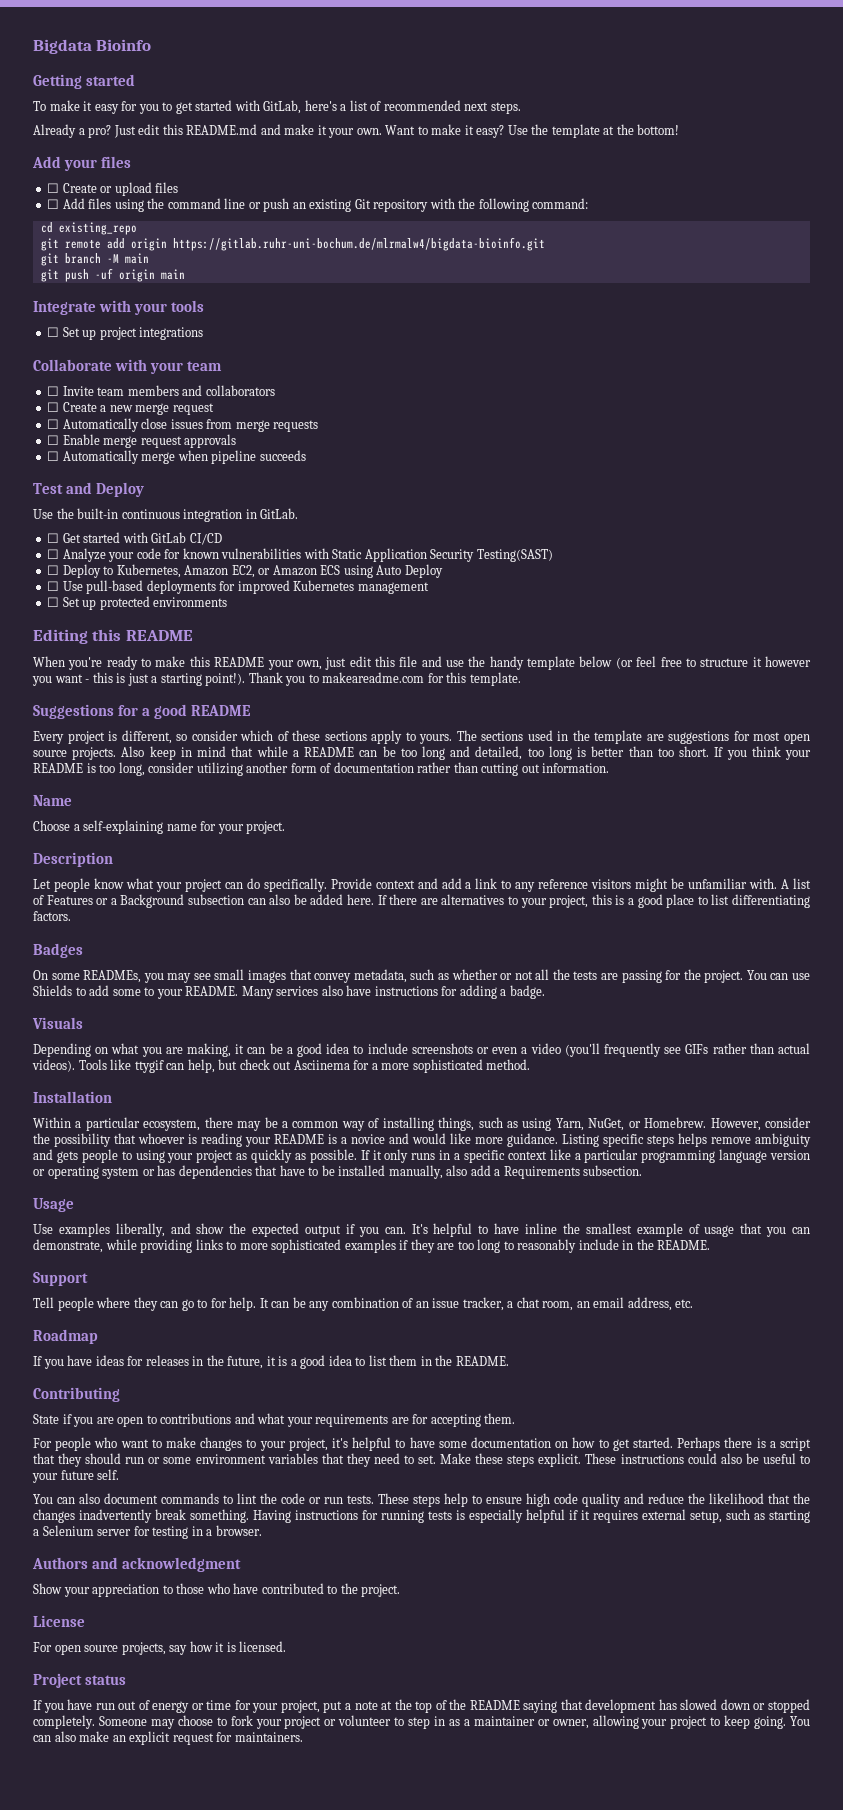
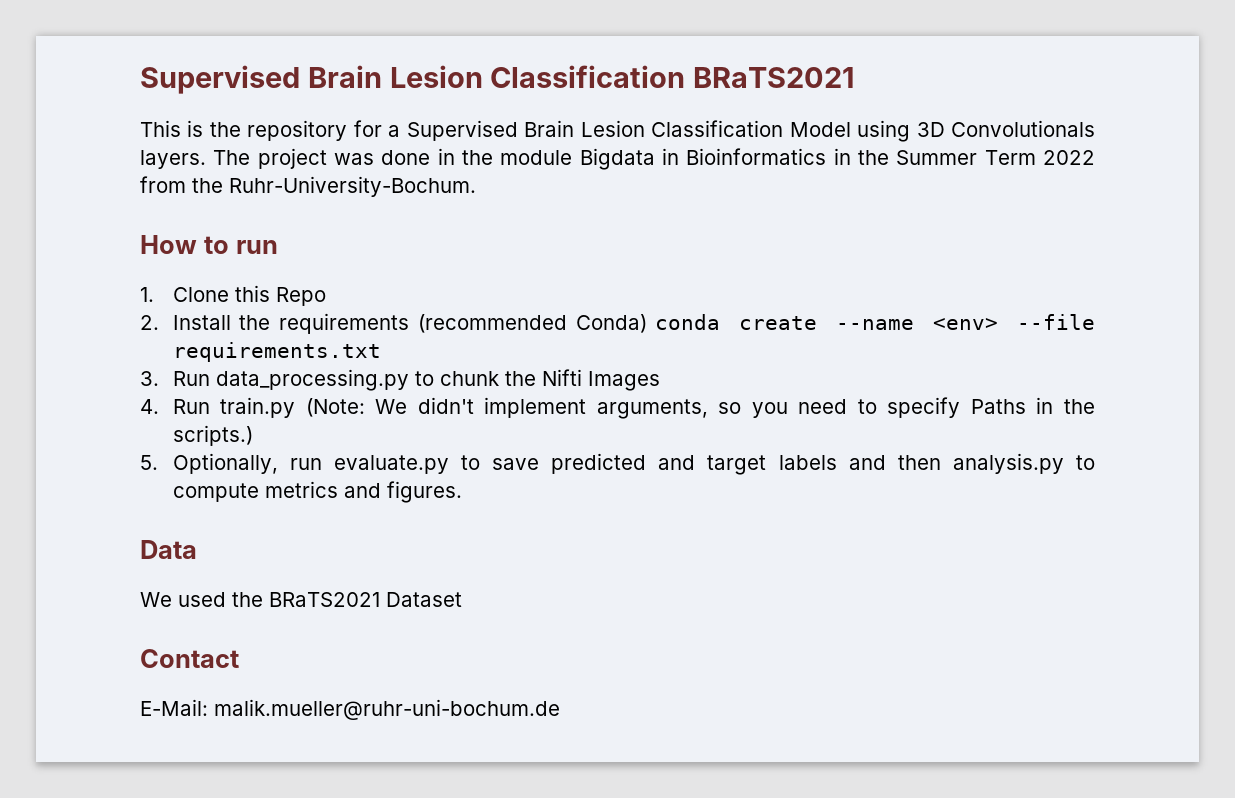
[33,39,152,54] [33,74,136,89] [33,100,521,114] [33,124,680,138] [32,156,132,171] [47,182,179,196] [47,198,589,212] [40,222,137,235] [40,237,545,251] [40,253,149,266] [40,268,185,282] [33,300,205,315] [47,327,204,340] [33,359,223,374] [47,385,275,396] [47,402,214,415] [47,418,319,432] [47,434,237,448] [47,450,306,464] [33,482,145,497] [33,508,299,522] [47,532,222,545] [47,548,553,562] [47,564,443,578] [47,580,429,594] [47,596,228,610] [33,629,193,644] [33,656,812,670] [32,672,521,686] [33,704,252,719] [33,730,810,744] [33,746,812,760] [33,762,610,776] [33,795,72,806] [33,820,286,834] [33,852,113,867] [33,878,812,892] [33,894,811,908] [33,911,71,921] [33,943,83,958] [33,969,811,983] [33,985,545,999] [32,1017,83,1029] [33,1043,811,1057] [32,1059,531,1073] [33,1091,112,1103] [33,1117,812,1131] [33,1133,811,1147] [33,1149,810,1163] [33,1165,643,1179] [33,1198,74,1212] [33,1223,810,1237] [33,1239,711,1253] [33,1272,88,1286] [33,1297,694,1311] [33,1329,98,1344] [33,1355,509,1369] [33,1387,120,1402] [33,1413,516,1427] [33,1437,812,1451] [33,1453,810,1467] [32,1469,120,1483] [33,1493,810,1507] [33,1509,810,1523] [33,1525,262,1539] [32,1557,242,1572] [33,1583,401,1597] [33,1615,85,1627] [33,1641,287,1655] [33,1673,127,1688] [33,1699,811,1713] [33,1715,810,1729] [33,1731,303,1745] Bigdata Bioinfo // Getting started // To make it easy for you to get started with GitLab, here's a list of recommended next steps. // Already a pro? Just edit this README.md and make it your own. Want to make it easy? Use the template at the bottom! // Add your files // ☐ Create or upload files // ☐ Add files using the command line or push an existing Git repository with the following command: // cd existing_repo // git remote add origin https://gitlab.ruhr-uni-bochum.de/mlrmalw4/bigdata-bioinfo.git // git branch -M main // git push -uf origin main // Integrate with your tools // ☐ Set up project integrations // Collaborate with your team // ☐ Invite team members and collaborators // ☐ Create a new merge request // ☐ Automatically close issues from merge requests // ☐ Enable merge request approvals // ☐ Automatically merge when pipeline succeeds // Test and Deploy // Use the built-in continuous integration in GitLab. // ☐ Get started with GitLab CI/CD // ☐ Analyze your code for known vulnerabilities with Static Application Security Testing(SAST) // ☐ Deploy to Kubernetes, Amazon EC2, or Amazon ECS using Auto Deploy // ☐ Use pull-based deployments for improved Kubernetes management // ☐ Set up protected environments // Editing this README // When you're ready to make this README your own, just edit this file and use the handy template below (or feel free to structure it however you want - this is just a starting point!). Thank you to makeareadme.com for this template. // Suggestions for a good README // Every project is different, so consider which of these sections apply to yours. The sections used in the template are suggestions for most open source projects. Also keep in mind that while a README can be too long and detailed, too long is better than too short. If you think your README is too long, consider utilizing another form of documentation rather than cutting out information. // Name // Choose a self-explaining name for your project. // Description // Let people know what your project can do specifically. Provide context and add a link to any reference visitors might be unfamiliar with. A list of Features or a Background subsection can also be added here. If there are alternatives to your project, this is a good place to list differentiating factors. // Badges // On some READMEs, you may see small images that convey metadata, such as whether or not all the tests are passing for the project. You can use Shields to add some to your README. Many services also have instructions for adding a badge. // Visuals // Depending on what you are making, it can be a good idea to include screenshots or even a video (you'll frequently see GIFs rather than actual videos). Tools like ttygif can help, but check out Asciinema for a more sophisticated method. // Installation // Within a particular ecosystem, there may be a common way of installing things, such as using Yarn, NuGet, or Homebrew. However, consider the possibility that whoever is reading your README is a novice and would like more guidance. Listing specific steps helps remove ambiguity and gets people to using your project as quickly as possible. If it only runs in a specific context like a particular programming language version or operating system or has dependencies that have to be installed manually, also add a Requirements subsection. // Usage // Use examples liberally, and show the expected output if you can. It's helpful to have inline the smallest example of usage that you can demonstrate, while providing links to more sophisticated examples if they are too long to reasonably include in the README. // Support // Tell people where they can go to for help. It can be any combination of an issue tracker, a chat room, an email address, etc. // Roadmap // If you have ideas for releases in the future, it is a good idea to list them in the README. // Contributing // State if you are open to contributions and what your requirements are for accepting them. // For people who want to make changes to your project, it's helpful to have some documentation on how to get started. Perhaps there is a script that they should run or some environment variables that they need to set. Make these steps explicit. These instructions could also be useful to your future self. // You can also document commands to lint the code or run tests. These steps help to ensure high code quality and reduce the likelihood that the changes inadvertently break something. Having instructions for running tests is especially helpful if it requires external setup, such as starting a Selenium server for testing in a browser. // Authors and acknowledgment // Show your appreciation to those who have contributed to the project. // License // For open source projects, say how it is licensed. // Project status // If you have run out of energy or time for your project, put a note at the top of the README saying that development has slowed down or stopped completely. Someone may choose to fork your project or volunteer to step in as a maintainer or owner, allowing your project to keep going. You can also make an explicit request for maintainers. -> [140,65,856,94] [140,120,1095,142] [140,148,1096,170] [140,176,476,197] [140,235,278,254] [140,285,326,306] [140,313,1095,334] [172,342,381,362] [140,369,660,391] [140,397,1095,419] [172,425,253,446] [140,453,1095,475] [172,481,462,503] [140,540,197,559] [140,592,462,607] [140,649,239,668] [140,699,560,720] Supervised Brain Lesion Classification BRaTS2021 // This is the repository for a Supervised Brain Lesion Classification Model using 3D Convolutionals layers. The project was done in the module Bigdata in Bioinformatics in the Summer Term 2022 from the Ruhr-University-Bochum. // How to run // 1. Clone this Repo // 2. Install the requirements (recommended Conda) conda create --name <env> --file requirements.txt // 3. Run data_processing.py to chunk the Nifti Images // 4. Run train.py (Note: We didn't implement arguments, so you need to specify Paths in the scripts.) // 5. Optionally, run evaluate.py to save predicted and target labels and then analysis.py to compute metrics and figures. // Data // We used the BRaTS2021 Dataset // Contact // E-Mail: malik.mueller@ruhr-uni-bochum.de

